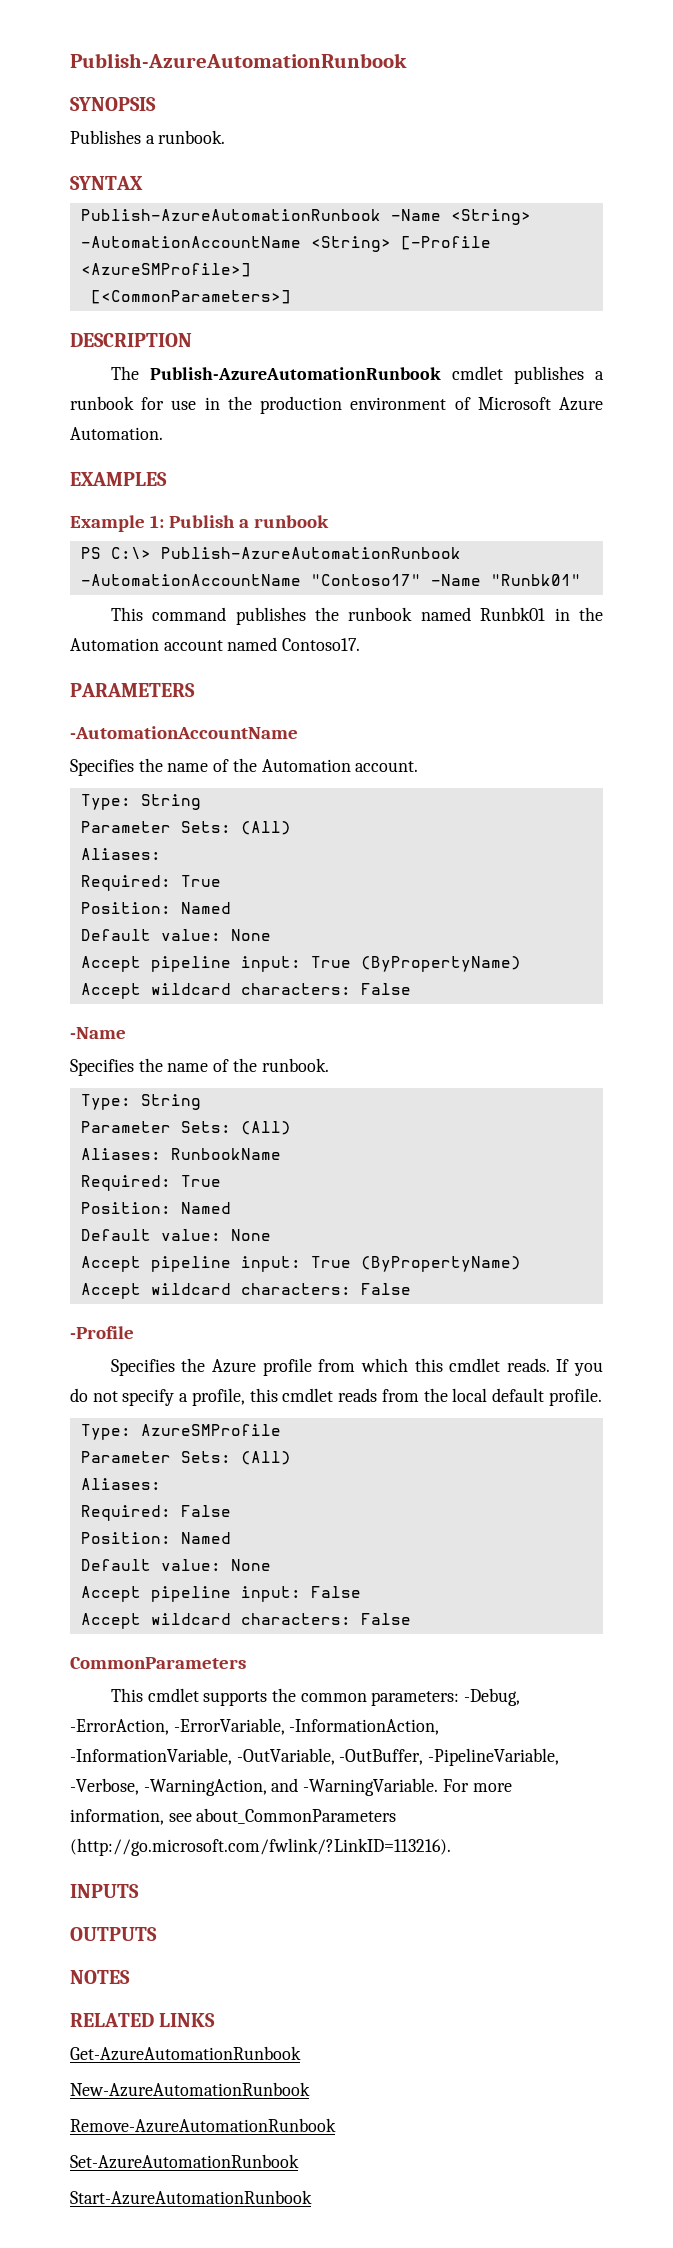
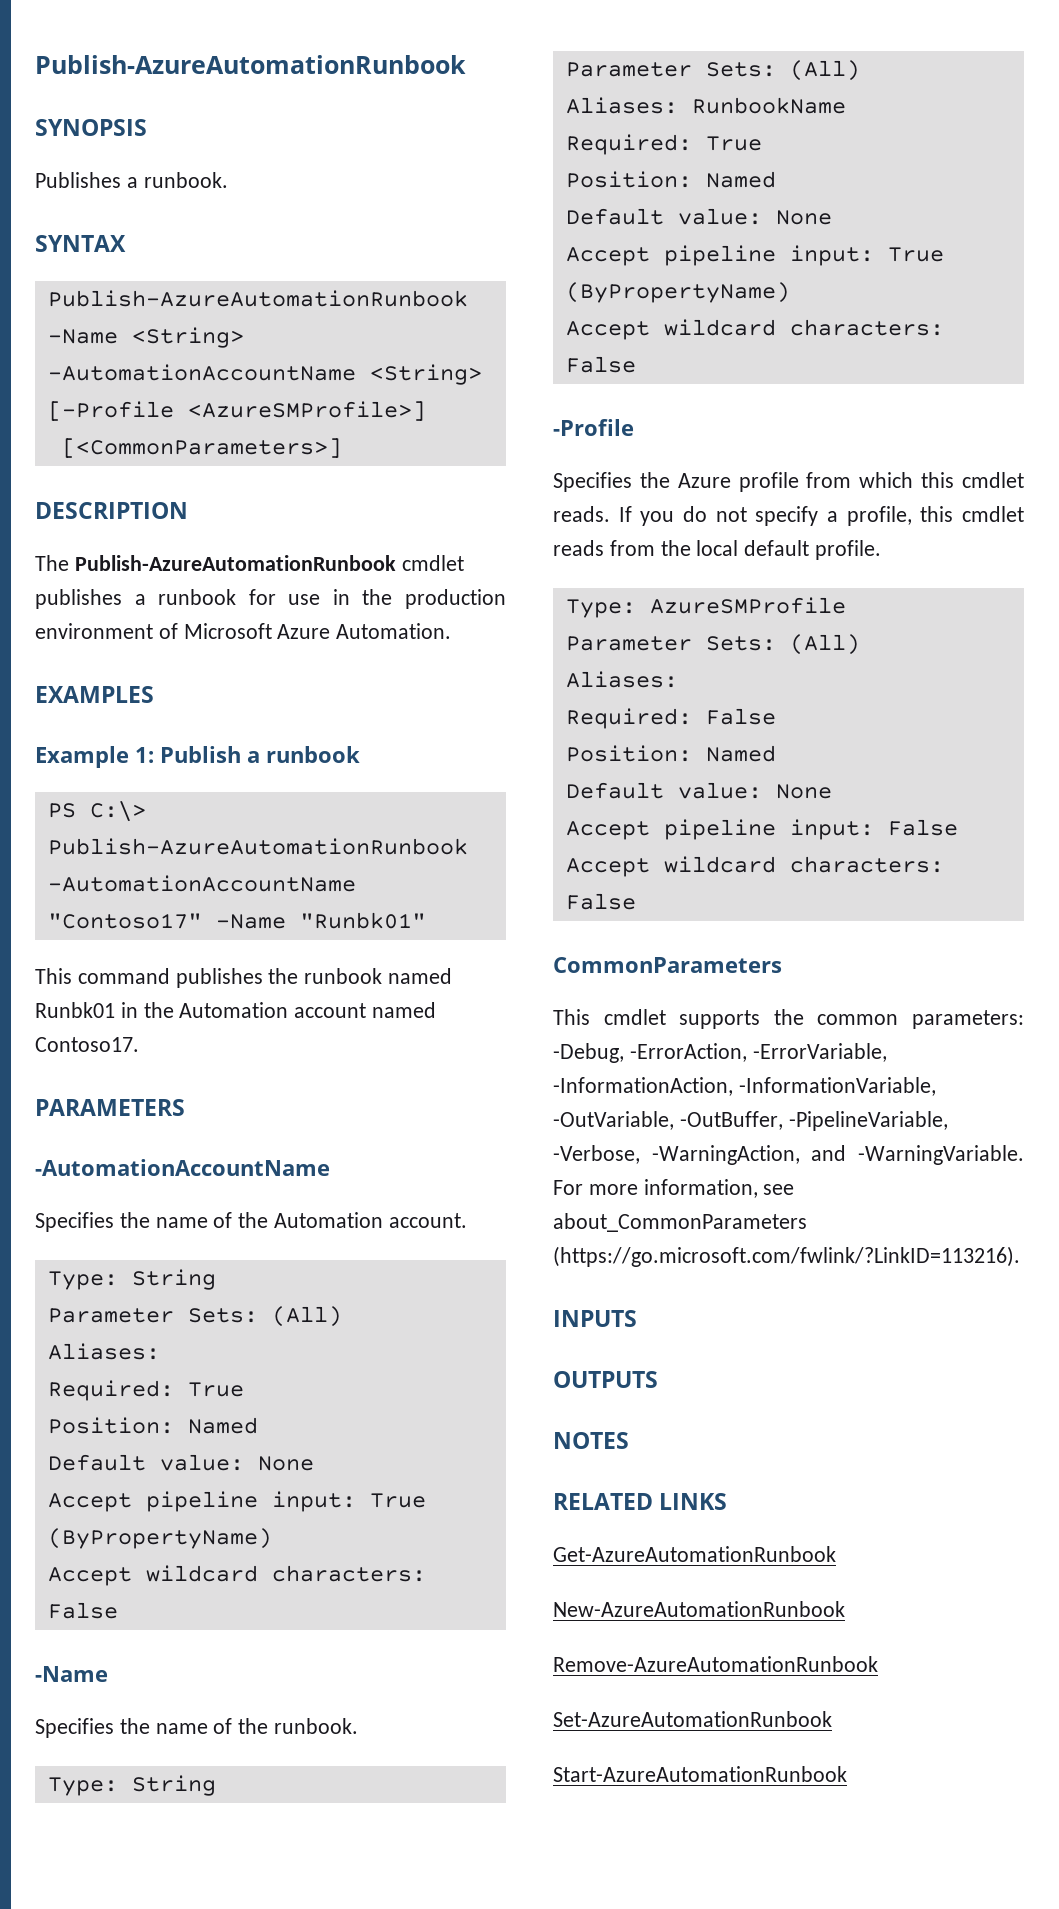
[70,1838,451,1856] (http://go.microsoft.com/fwlink/?LinkID=113216). -> [553,1246,1020,1267] (https://go.microsoft.com/fwlink/?LinkID=113216).

